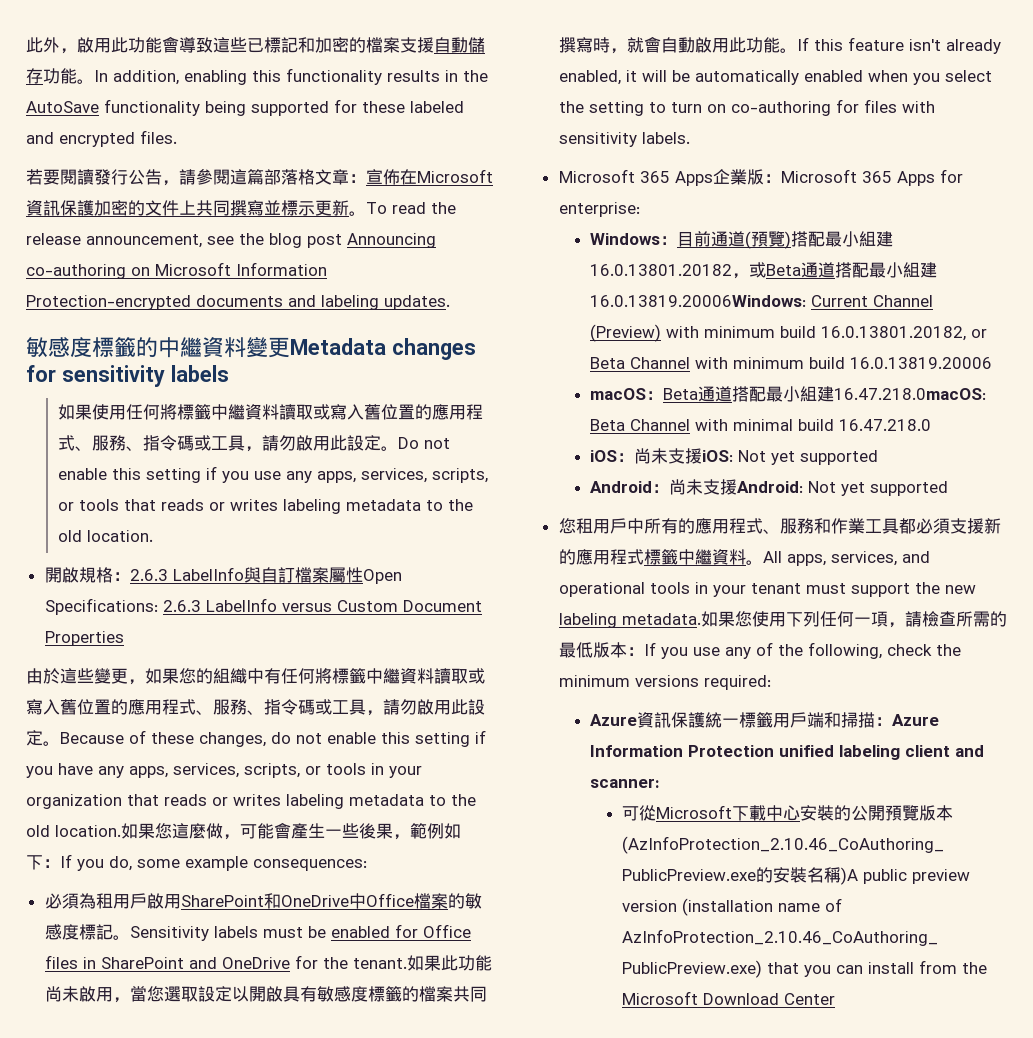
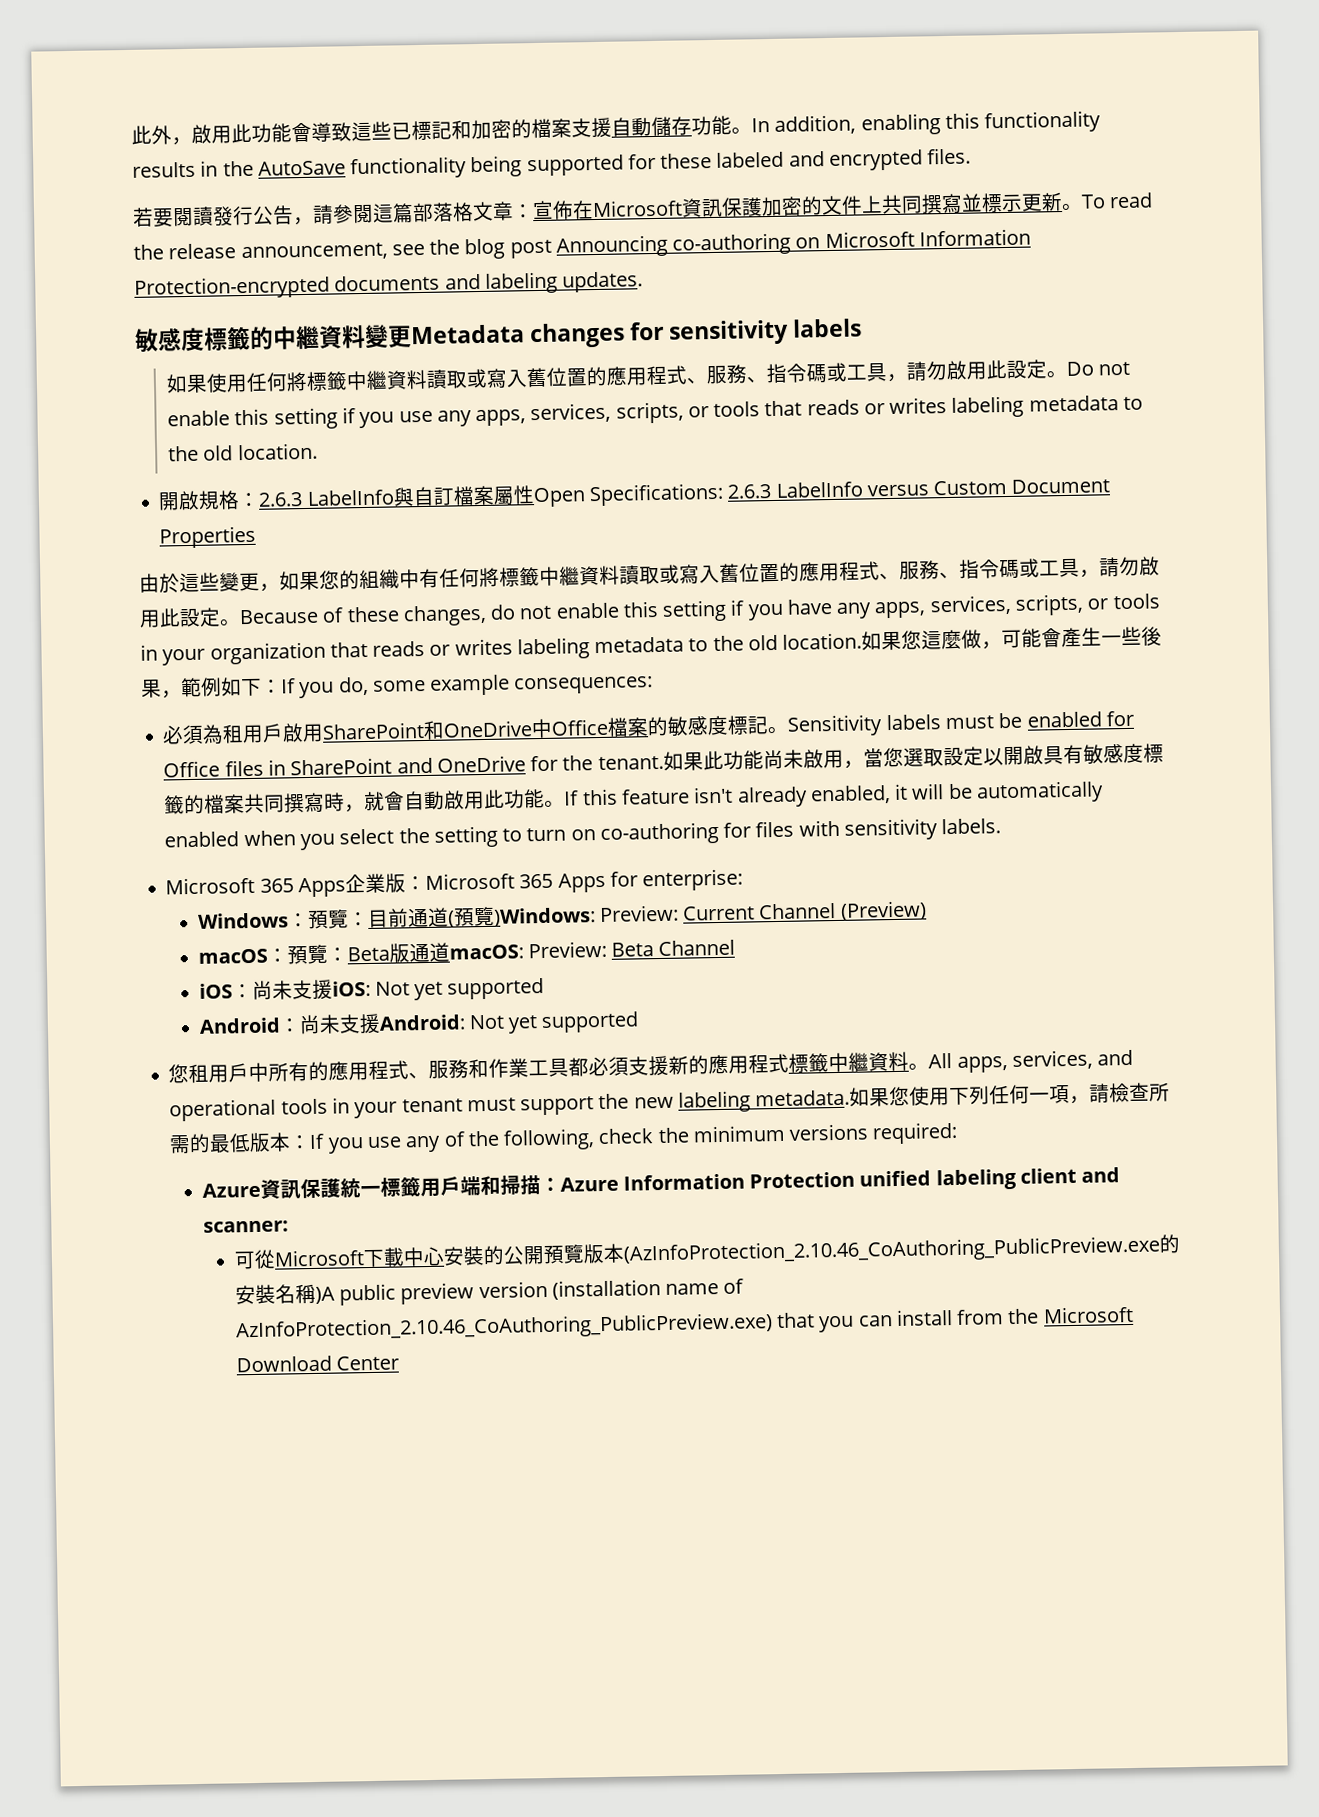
(678, 240) none -> [306,909,369,930] 預覽：
[785,231,894,249] [590,262,938,279] [590,295,934,307] [590,324,988,342] [590,357,993,369] [590,386,987,402] [590,419,932,431] )搭配最小組建16.0.13801.20182，或Beta通道搭配最小組建16.0.13819.20006Windows: Current Channel (Preview) with minimum build 16.0.13801.20182, or Beta Channel with minimum build 16.0.13819.20006 // macOS：Beta通道搭配最小組建16.47.218.0macOS: Beta Channel with minimal build 16.47.218.0 -> [492,900,927,927] [197,939,736,965] )Windows: Preview: Current Channel (Preview) // macOS：預覽：Beta版通道macOS: Preview: Beta Channel

